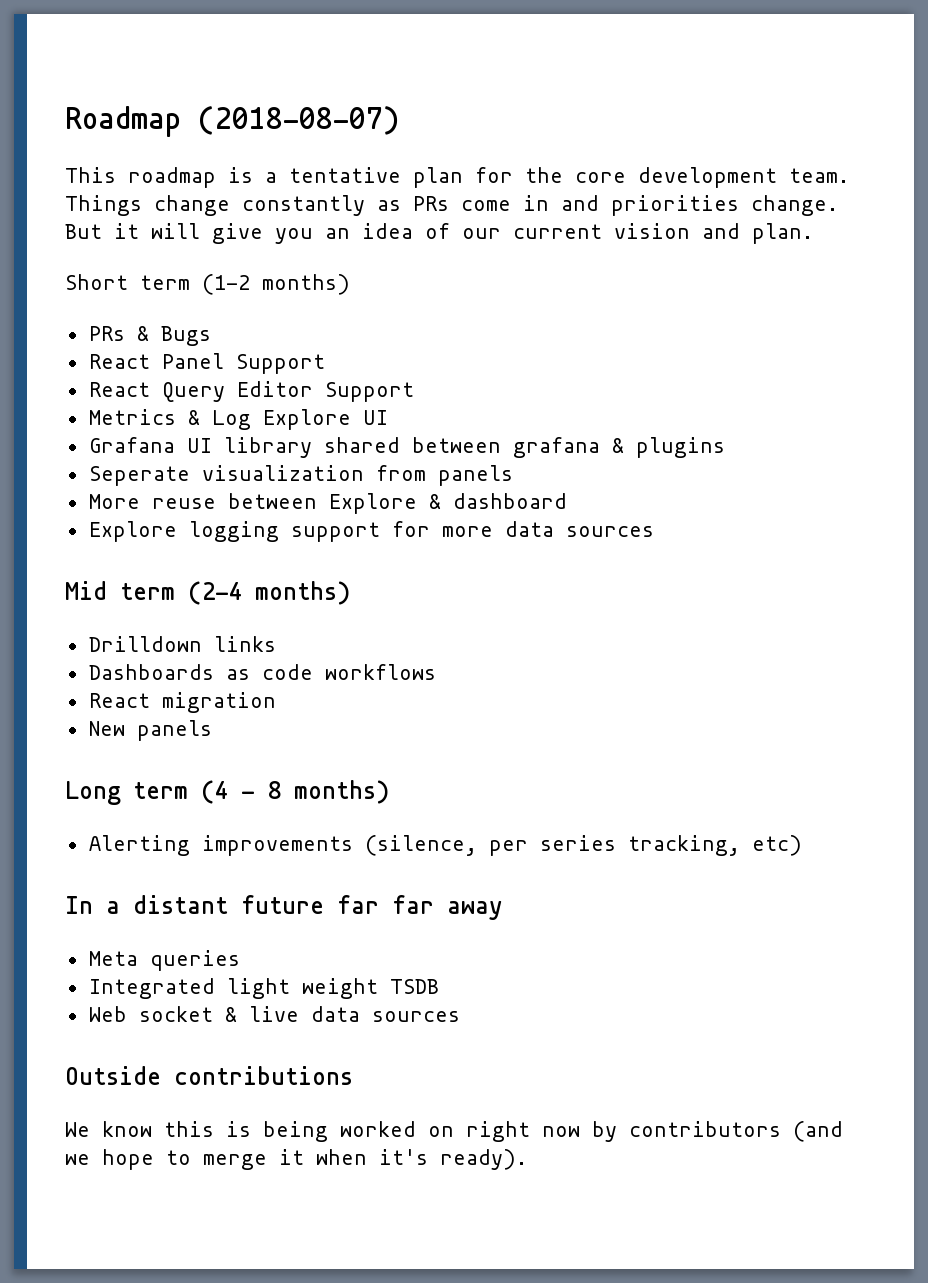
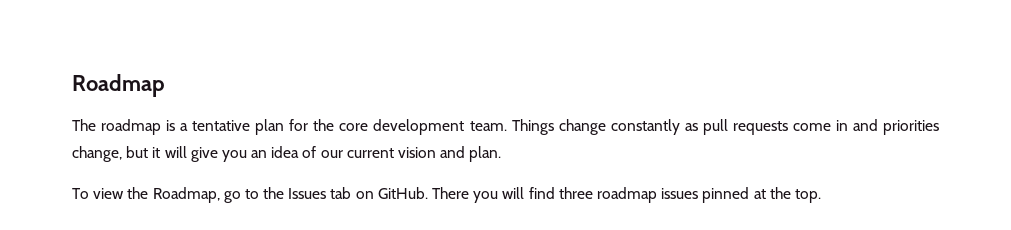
[198,106,399,135] [65,167,116,183] (2018-08-07) // This -> [72,119,96,131] // The
[413,196,449,211] PRs -> [702,119,788,135] pull requests
[751,195,838,216] [65,224,102,239] change. But -> [72,146,149,162] change, but
[65,274,350,295] [88,326,211,346] [88,353,325,374] [88,381,414,402] [88,409,388,430] [88,437,725,458] [88,465,513,486] [88,493,567,514] [88,521,654,542] [65,581,350,605] [88,636,276,652] [88,664,436,680] [88,692,276,713] [88,720,212,741] [65,780,389,805] [88,835,802,856] [65,895,502,920] [88,950,240,971] [88,978,439,999] [88,1006,460,1022] [65,1066,353,1085] [65,1121,843,1142] [65,1149,527,1170] Short term (1-2 months) // PRs & Bugs // React Panel Support // React Query Editor Support // Metrics & Log Explore UI // Grafana UI library shared between grafana & plugins // Seperate visualization from panels // More reuse between Explore & dashboard // Explore logging support for more data sources // Mid term (2-4 months) // Drilldown links // Dashboards as code workflows // React migration // New panels // Long term (4 - 8 months) // Alerting improvements (silence, per series tracking, etc) // In a distant future far far away // Meta queries // Integrated light weight TSDB // Web socket & live data sources // Outside contributions // We know this is being worked on right now by contributors (and we hope to merge it when it's ready). -> [72,187,821,203] To view the Roadmap, go to the Issues tab on GitHub. There you will find three roadmap issues pinned at the top.

